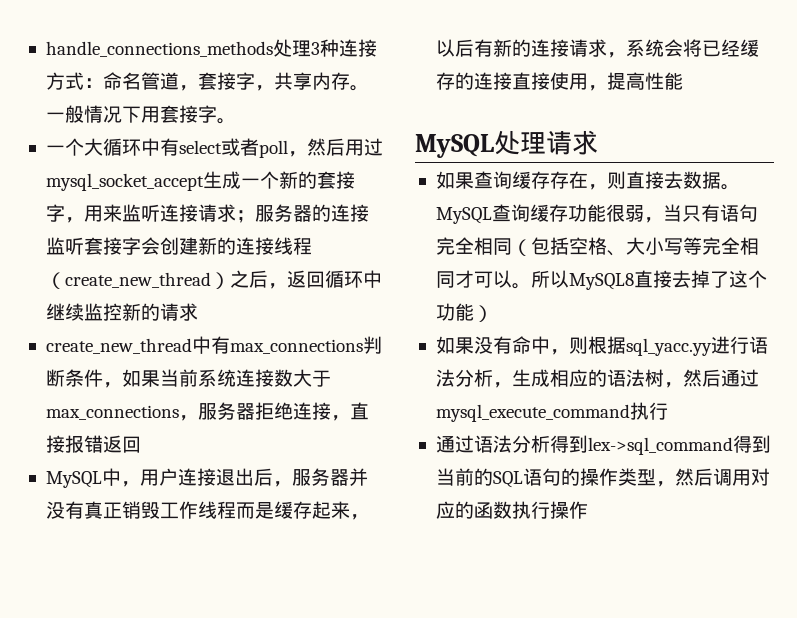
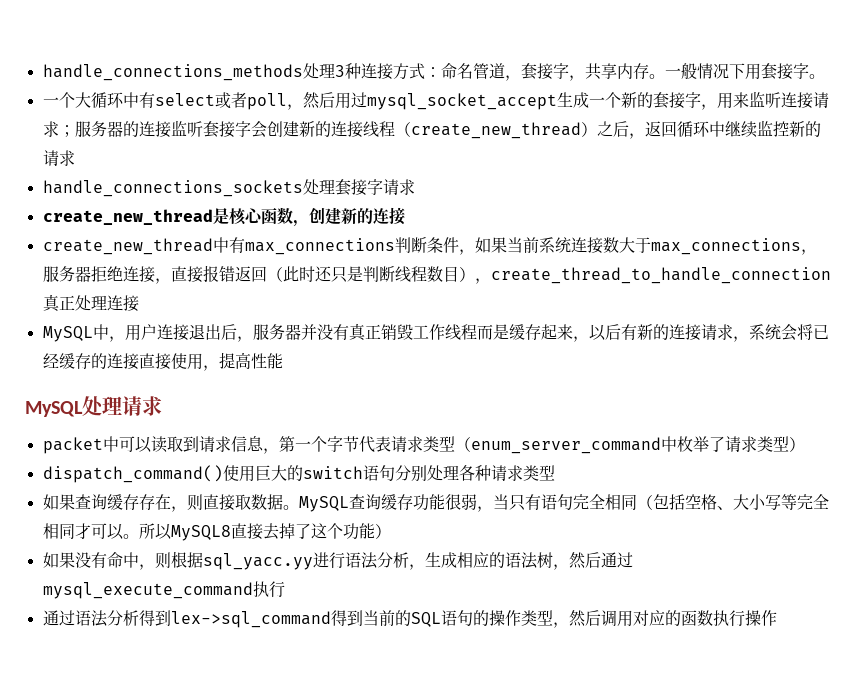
(198, 312) none -> [42,179,415,197] [42,207,405,227] // handle_connections_sockets处理套接字请求 // create_new_thread是核心函数，创建新的连接
(141, 444) none -> [266,266,831,284] [42,294,139,312] （此时还只是判断线程数目），create_thread_to_handle_connection真正处理连接
(598, 142) none -> [42,436,805,454] [42,465,555,483] // packet中可以读取到请求信息，第一个字节代表请求类型（enum_server_command中枚举了请求类型） // dispatch_command()使用巨大的switch语句分别处理各种请求类型
[663,171,683,189] 去 -> [234,494,251,510] 取

